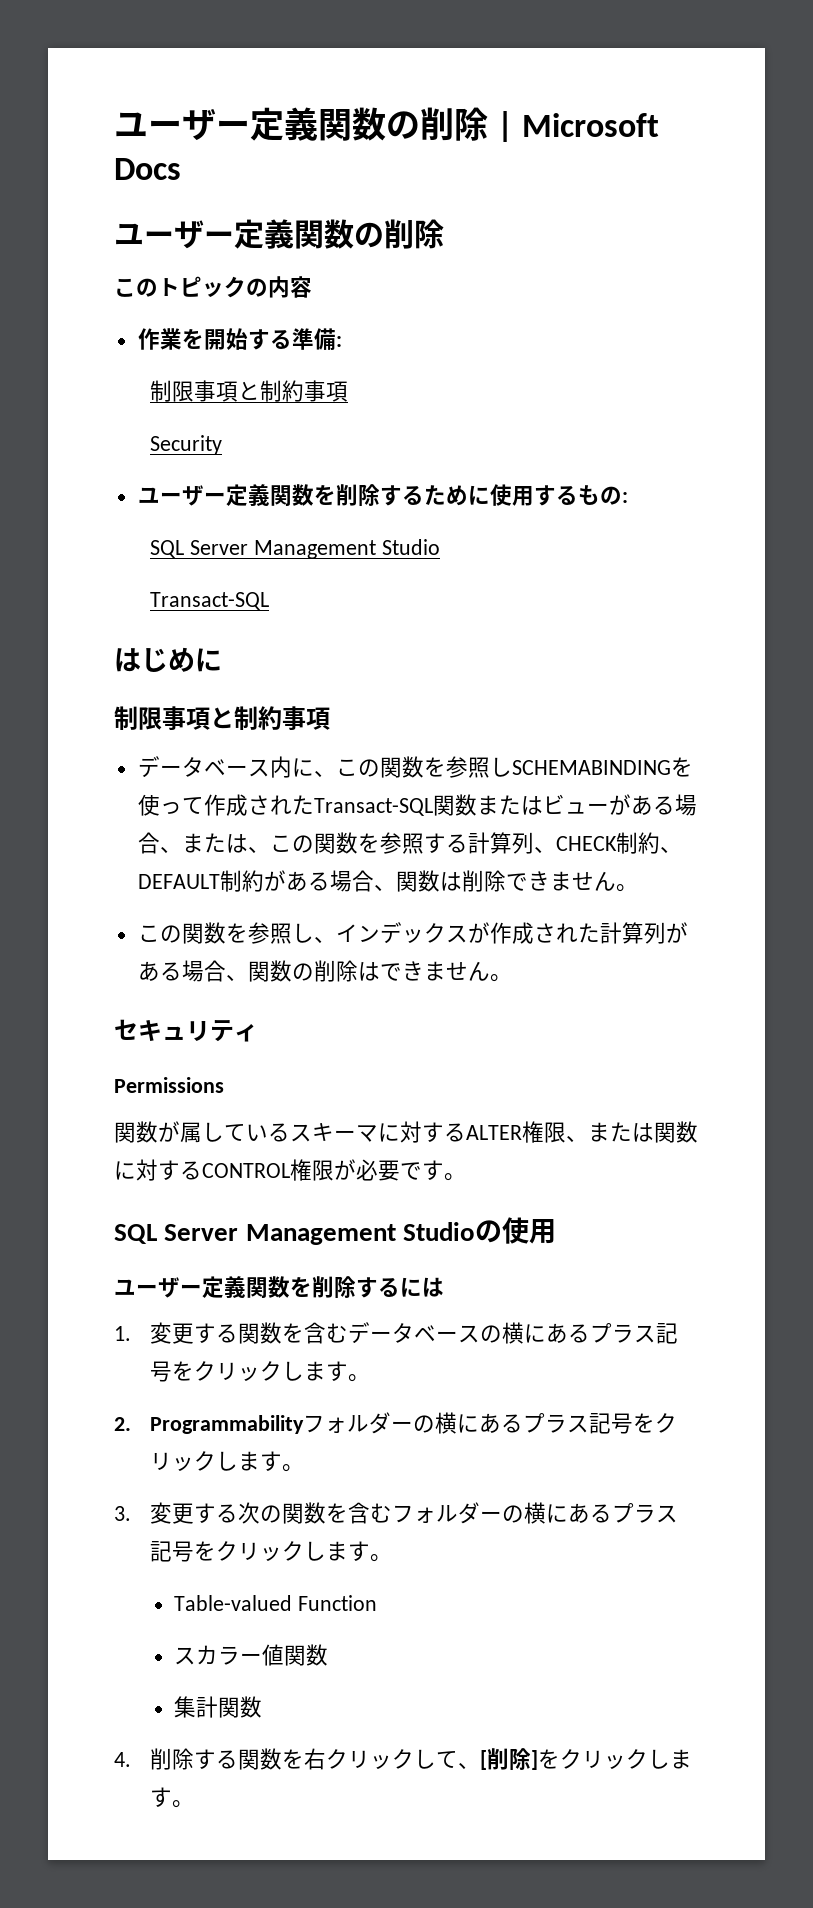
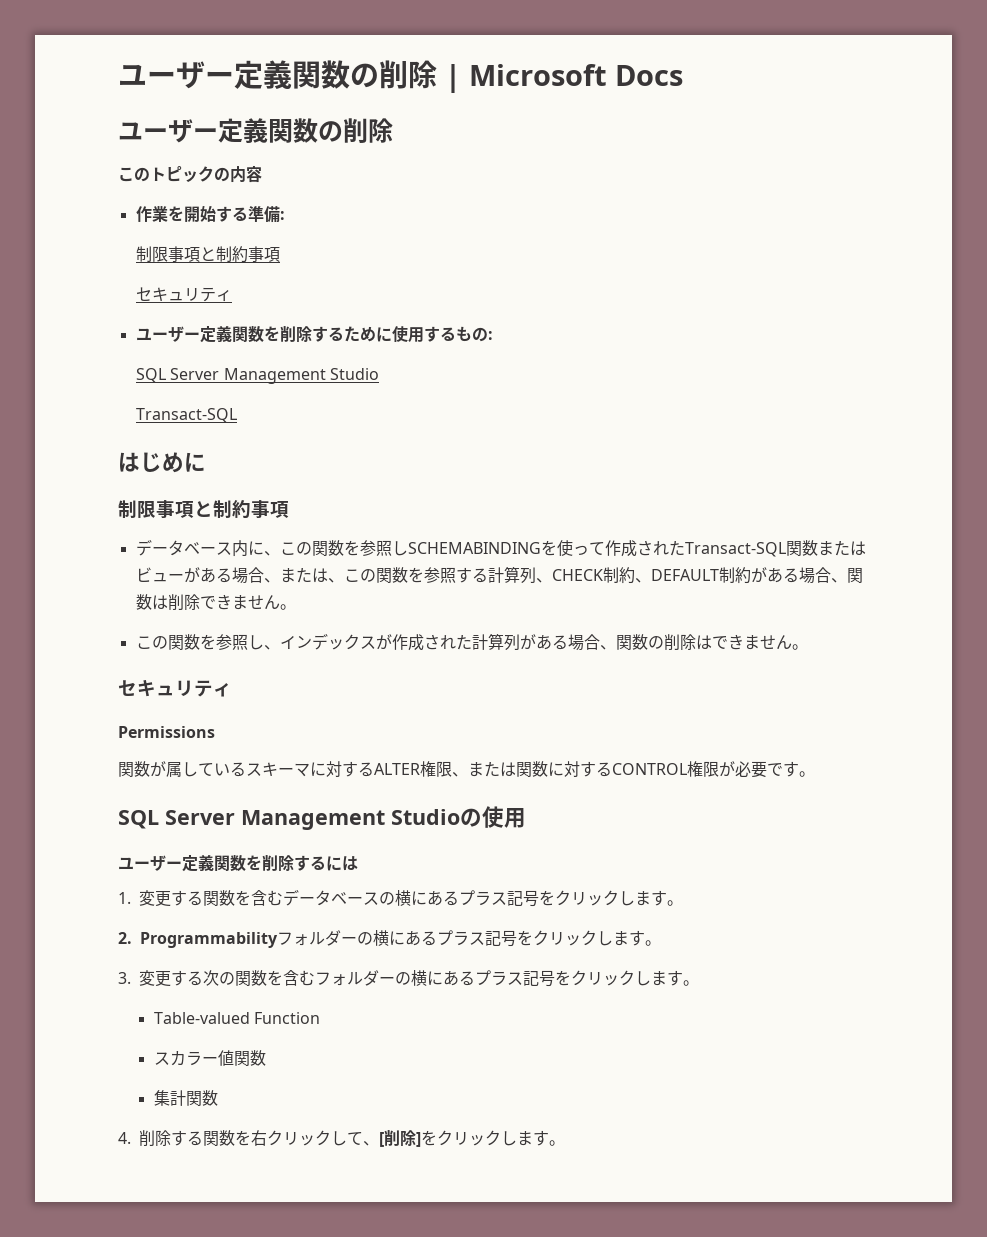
[150,435,223,455] Security -> [135,287,232,302] セキュリティ

